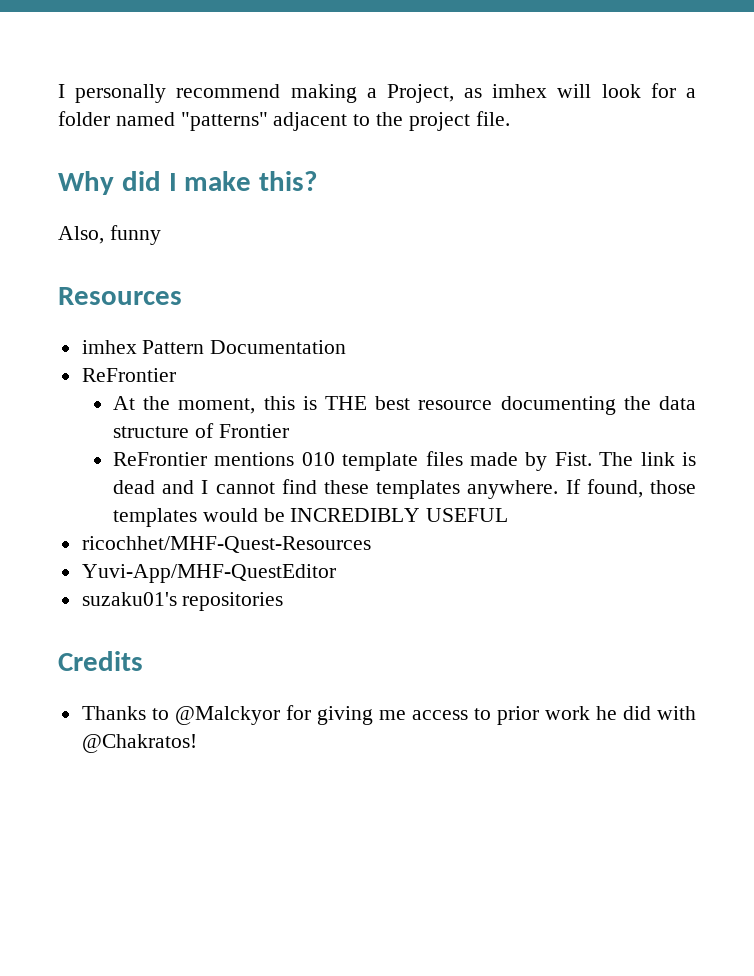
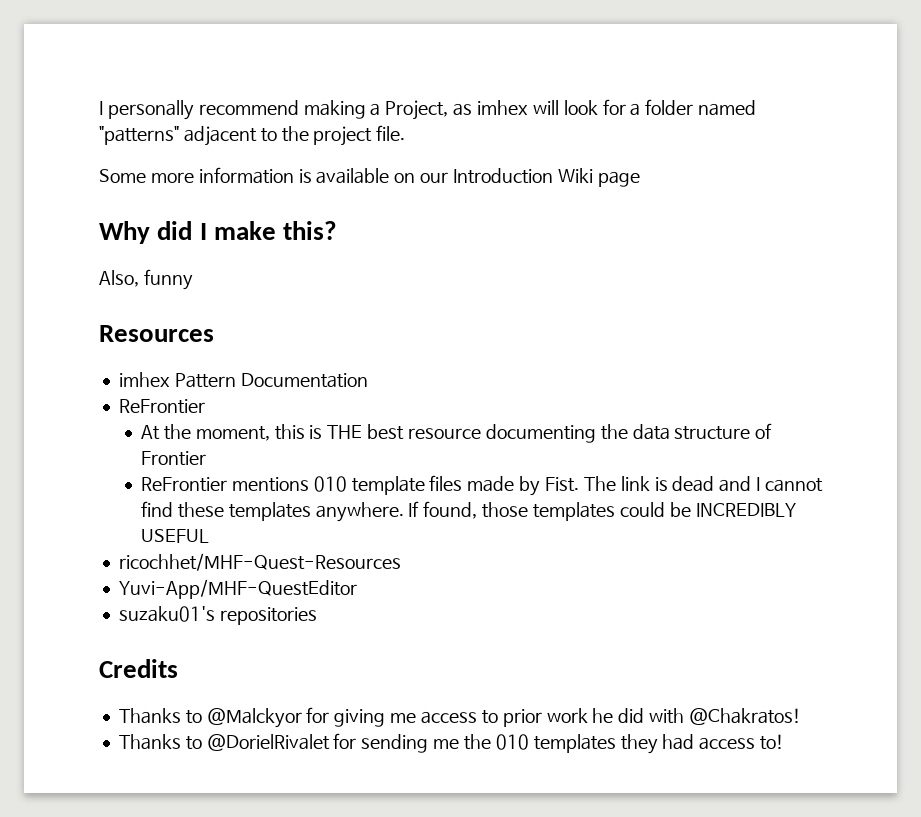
(510, 118) none -> [99,167,640,187] // Some more information is available on our Introduction Wiki page
[202,508,258,522] would -> [619,502,665,517] could
(197, 743) none -> [118,733,785,754] // Thanks to @DorielRivalet for sending me the 010 templates they had access to!

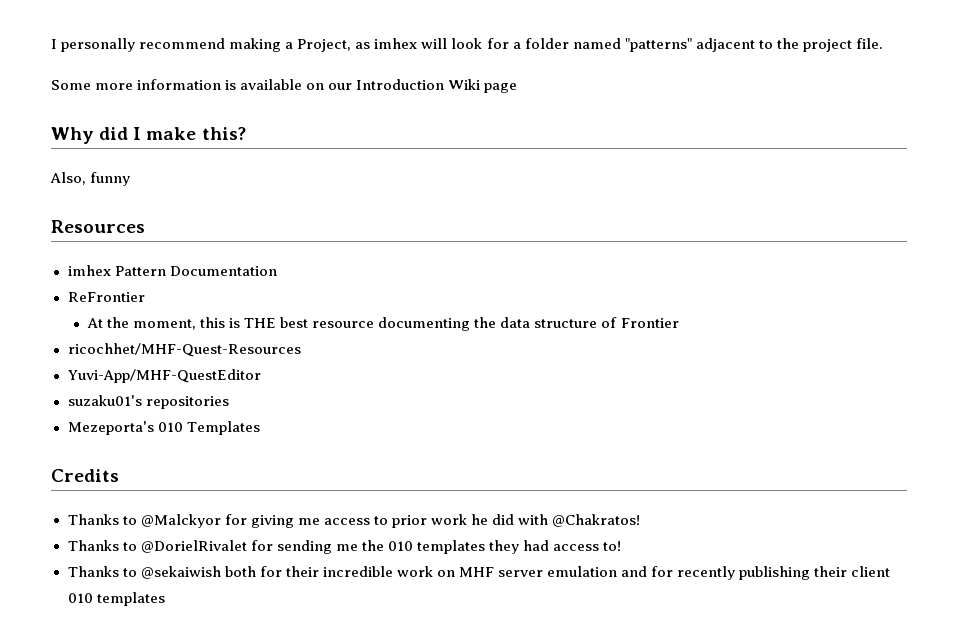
[140,475,823,496] [140,501,796,522] [140,529,209,543] // ReFrontier mentions 010 template files made by Fist. The link is dead and I cannot find these templates anywhere. If found, those templates could be INCREDIBLY USEFUL -> (679, 323) none
(317, 616) none -> [67,421,260,435] // Mezeporta's 010 Templates
(785, 742) none -> [67,566,891,580] [67,592,165,606] // Thanks to @sekaiwish both for their incredible work on MHF server emulation and for recently publishing their client 010 templates

